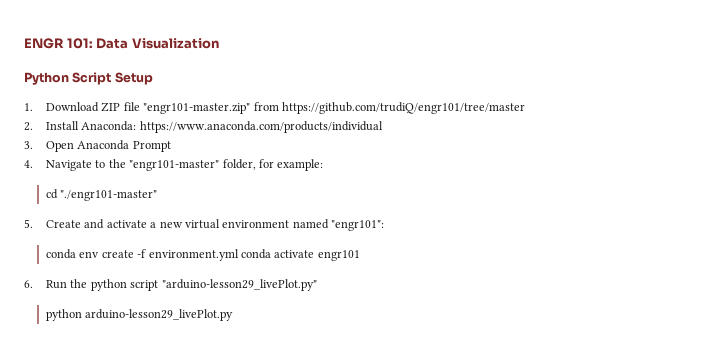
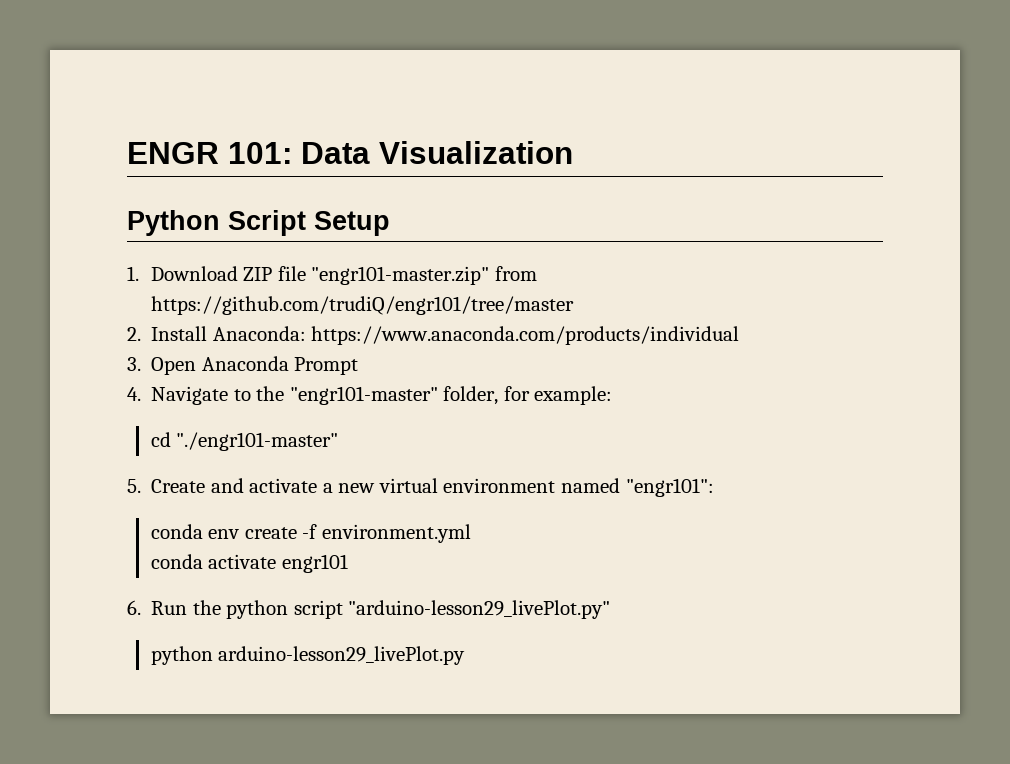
(239, 255) none -> (471, 533) //

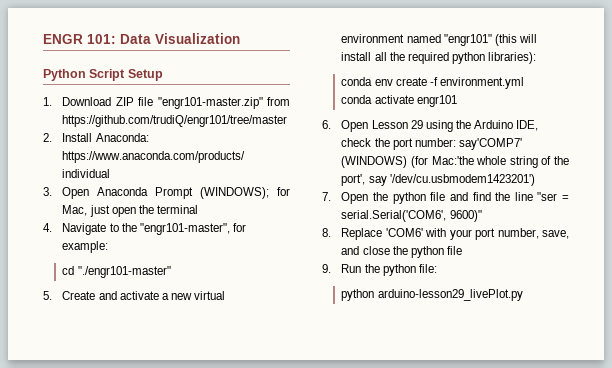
(359, 366) none -> [200,187,290,199] [62,205,198,217] (WINDOWS); for Mac, just open the terminal
[289,386,499,405] "engr101-master" folder, -> [139,223,230,235] "engr101-master",
[625,478,714,497] "engr101": -> [443,34,537,46] [341,52,536,64] "engr101" (this will install all the required python libraries):
(141, 607) none -> [341,120,539,132] [341,138,522,150] [341,156,569,168] [341,174,535,186] [322,192,569,204] [341,210,482,222] [322,228,569,240] [341,246,462,258] [322,264,331,273] Open Lesson 29 using the Arduino IDE, check the port number: say'COMP7' (WINDOWS) (for Mac:'the whole string of the port', say '/dev/cu.usbmodem1423201') // 7. Open the python file and find the line "ser = serial.Serial('COM6', 9600)" // 8. Replace 'COM6' with your port number, save, and close the python file // 9.
[293,600,611,619] script "arduino-lesson29_livePlot.py" -> [418,264,437,273] file:

